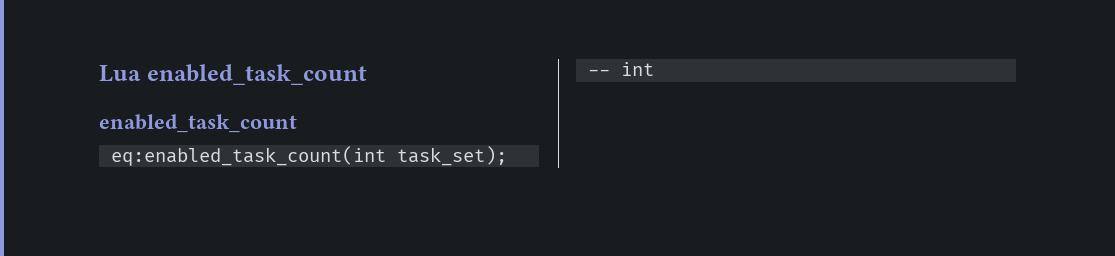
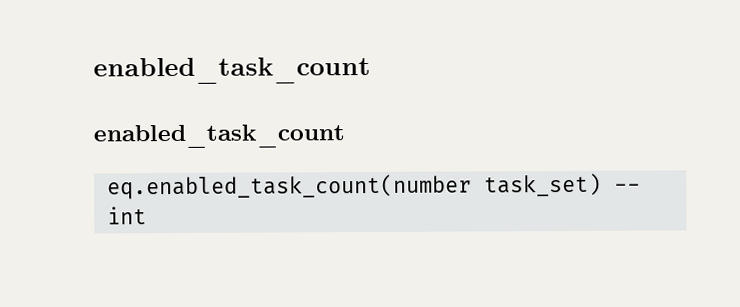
[99,65,141,82] Lua -> (93, 70) none
[111,146,507,166] eq:enabled_task_count(int task_set); -> [106,172,602,200] eq.enabled_task_count(number task_set)

